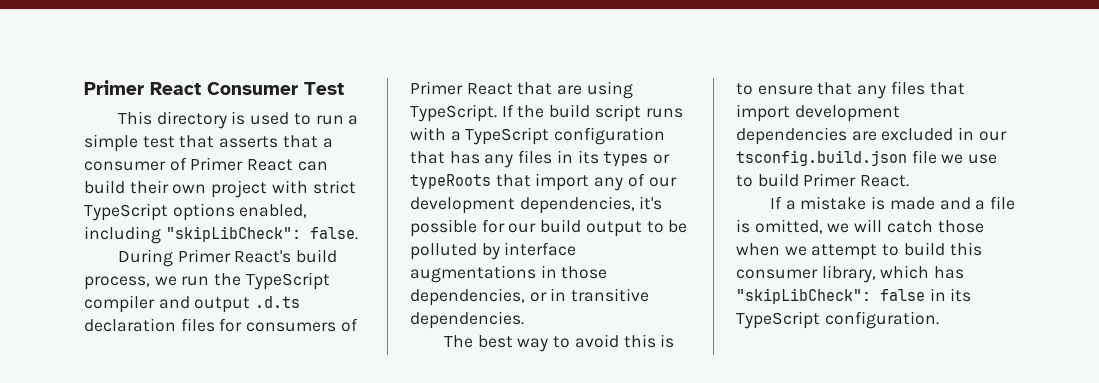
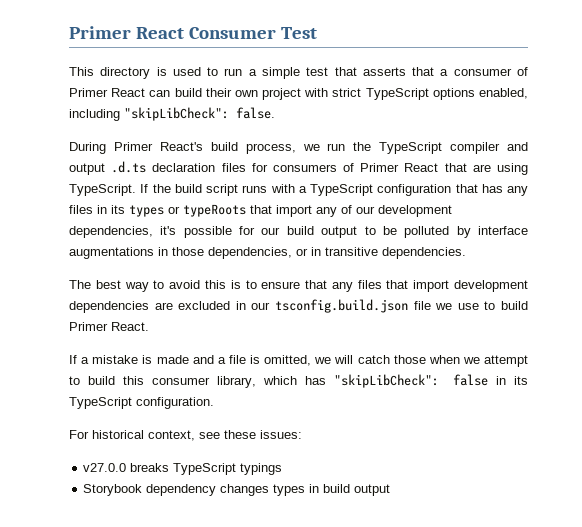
(939, 320) none -> [69,430,302,441] [83,463,283,475] [83,484,391,496] // For historical context, see these issues: // v27.0.0 breaks TypeScript typings // Storybook dependency changes types in build output

